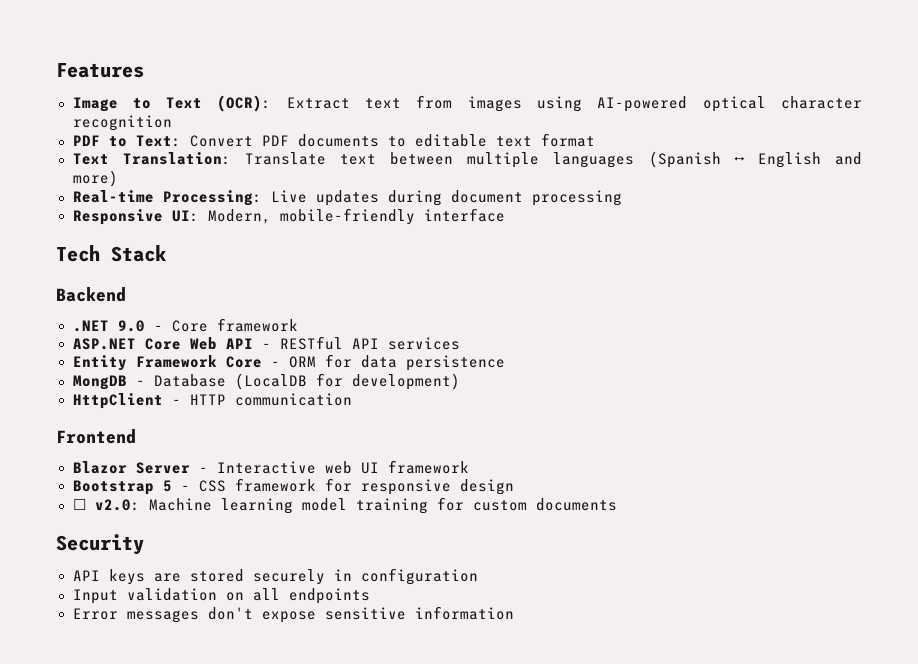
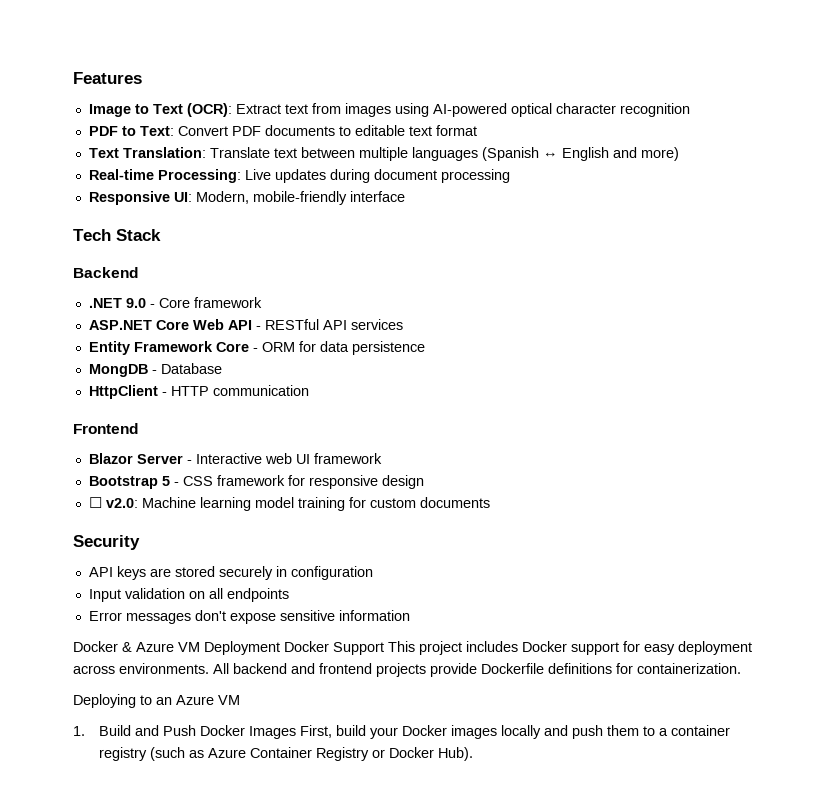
[234,373,460,390] (LocalDB for development) -> (222, 368) none
(514, 613) none -> [73,641,752,655] [73,663,741,677] [73,694,240,708] [73,725,730,739] [98,747,473,761] // Docker & Azure VM Deployment Docker Support This project includes Docker support for easy deployment across environments. All backend and frontend projects provide Dockerfile definitions for containerization. // Deploying to an Azure VM // 1. Build and Push Docker Images First, build your Docker images locally and push them to a container registry (such as Azure Container Registry or Docker Hub).

